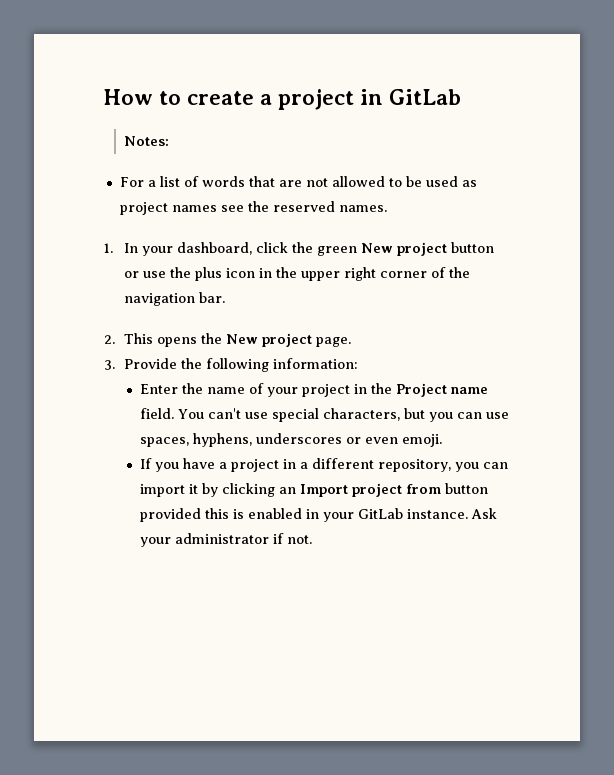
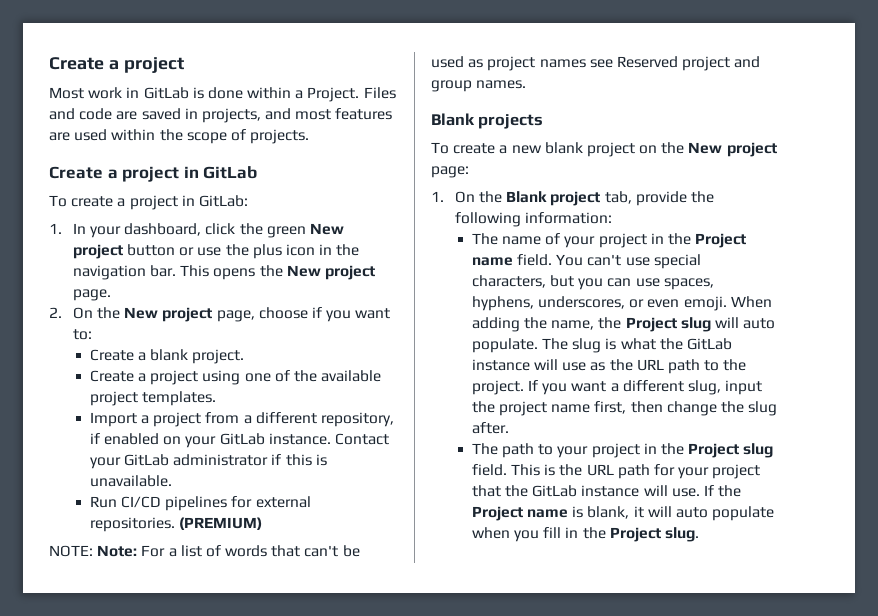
[104,89,462,110] [124,136,170,146] [119,176,477,187] [119,201,387,215] How to create a project in GitLab // Notes: // For a list of words that are not allowed to be used as project names see the reserved names. -> [49,57,184,73] [49,87,396,102] [49,108,393,123] [49,129,310,144] [49,166,258,182] [49,195,248,210] Create a project // Most work in GitLab is done within a Project. Files and code are saved in projects, and most features are used within the scope of projects. // Create a project in GitLab // To create a project in GitLab:
[301,267,471,281] upper right corner of the -> (360, 250) none
[104,335,115,344] // 2. -> (176, 271) none
[104,358,178,370] 3. Provide -> [49,307,391,322] [72,329,92,340] [89,349,245,364] [89,370,382,385] [89,391,217,406] [89,412,394,427] [89,433,389,448] [89,454,327,469] [89,475,172,487] [89,496,311,511] [89,517,263,532] [49,545,360,557] [431,56,761,71] [431,80,527,92] [431,113,544,129] [431,142,777,157] [431,166,469,178] [431,191,687,206] 2. On the New project page, choose if you want to: // Create a blank project. // Create a project using one of the available project templates. // Import a project from a different repository, if enabled on your GitLab instance. Contact your GitLab administrator if this is unavailable. // Run CI/CD pipelines for external repositories. (PREMIUM) // NOTE: Note: For a list of words that can't be used as project names see Reserved project and group names. // Blank projects // To create a new blank project on the New project page: // 1. On the Blank project tab, provide
[140,383,204,394] Enter the -> [471,233,498,245] The
[256,433,343,444] underscores -> [538,296,626,309] underscores,
[140,458,509,472] [140,483,489,497] [140,508,498,522] [140,533,313,547] // If you have a project in a different repository, you can import it by clicking an Import project from button provided this is enabled in your GitLab instance. Ask your administrator if not. -> [730,296,772,308] [471,317,776,332] [471,338,732,353] [471,359,747,374] [471,380,763,395] [471,401,778,416] [471,422,509,434] [471,443,774,458] [471,464,761,479] [471,485,742,497] [471,506,775,521] [471,527,699,542] When adding the name, the Project slug will auto populate. The slug is what the GitLab instance will use as the URL path to the project. If you want a different slug, input the project name first, then change the slug after. // The path to your project in the Project slug field. This is the URL path for your project that the GitLab instance will use. If the Project name is blank, it will auto populate when you fill in the Project slug.

